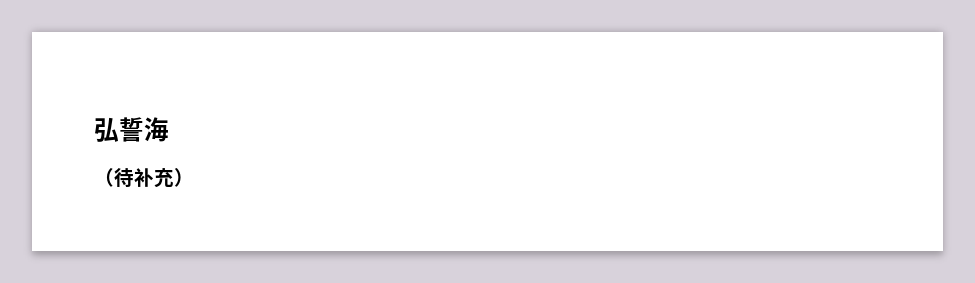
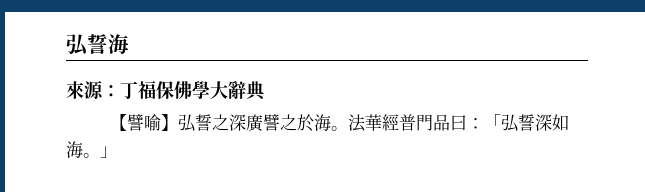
[94,168,194,188] （待补充） -> [66,81,267,101] [109,114,569,132] [66,141,117,159] 來源：丁福保佛學大辭典 // 【譬喻】弘誓之深廣譬之於海。法華經普門品曰：「弘誓深如海。」

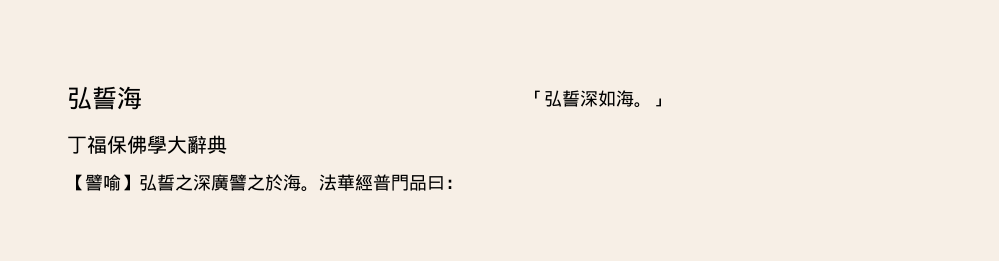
[66,81,120,99] 來源： -> (142, 98) none

